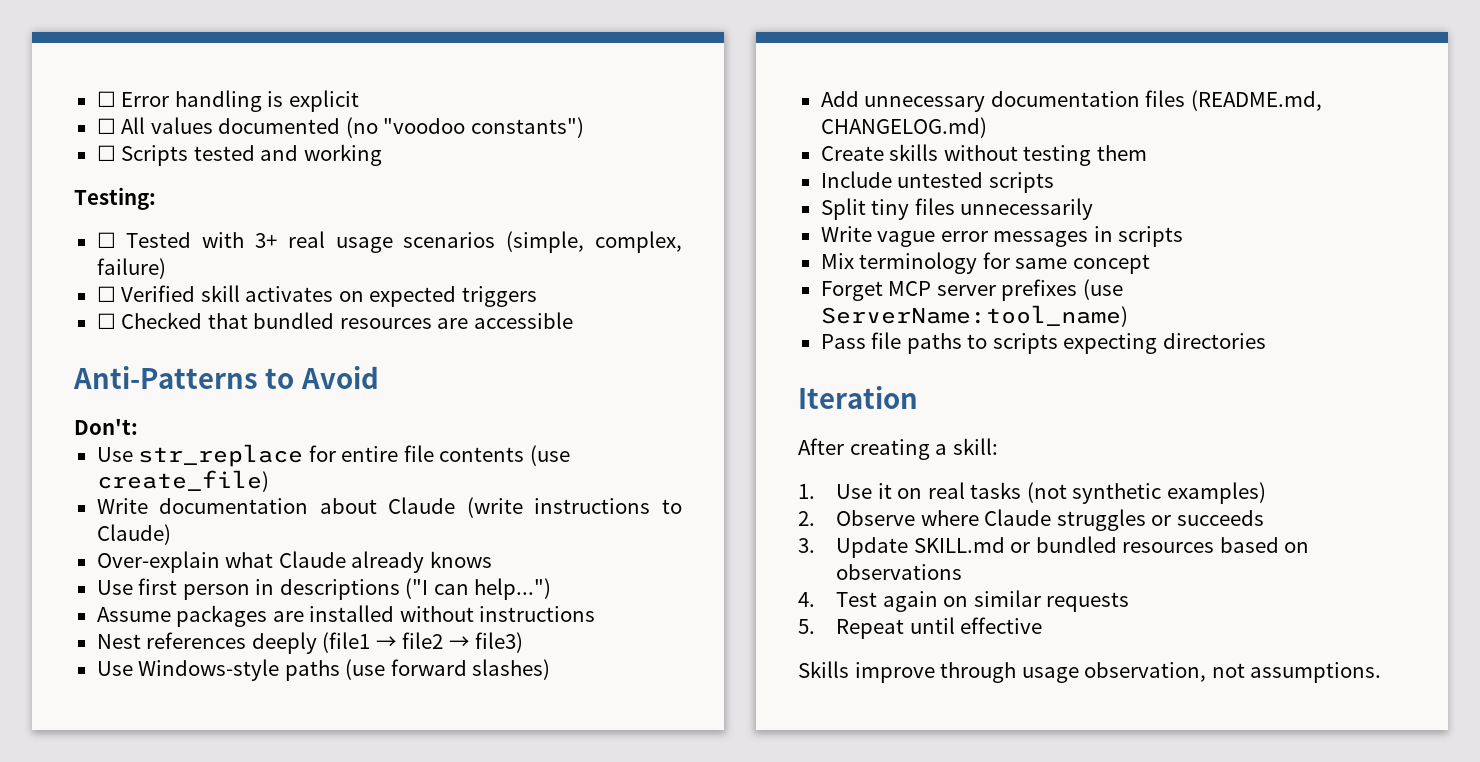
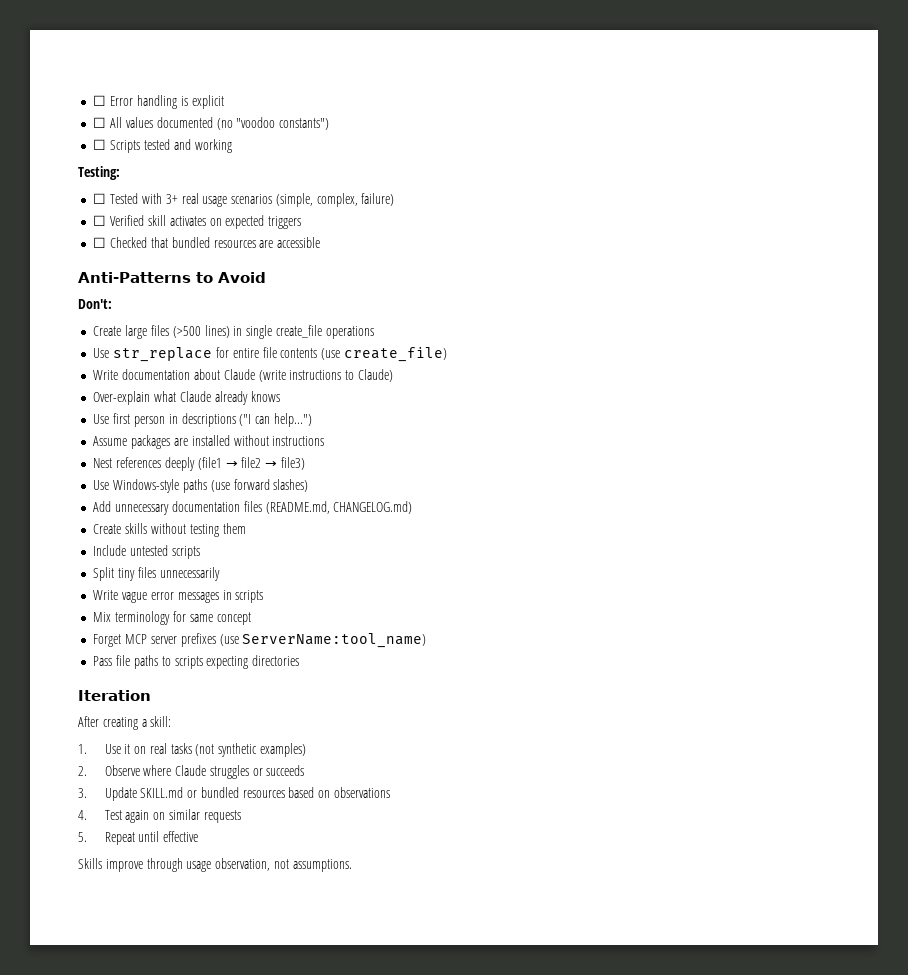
(138, 427) none -> [93,325,374,339] // Create large files (>500 lines) in single create_file operations

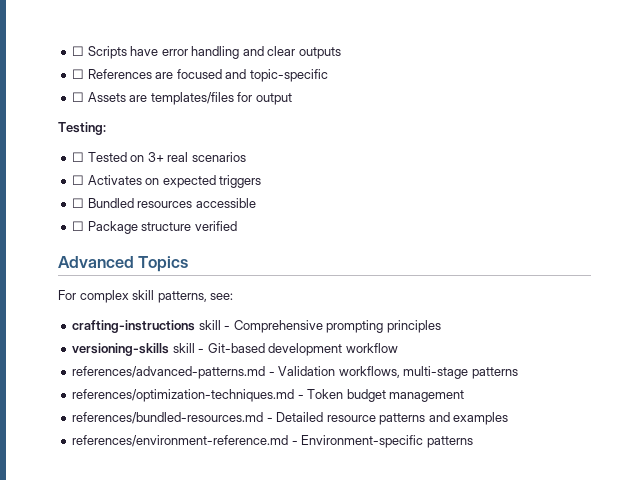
[93,95,224,109] [93,117,330,130] [93,139,232,153] ☐ Error handling is explicit // ☐ All values documented (no "voodoo constants") // ☐ Scripts tested and working -> [72,46,341,59] [72,69,328,82] [72,92,292,105] ☐ Scripts have error handling and clear outputs // ☐ References are focused and topic-specific // ☐ Assets are templates/files for output
[141,193,162,204] with -> [130,155,145,162] on
[202,196,228,207] usage -> (189, 157) none
[275,193,395,207] [93,215,302,229] [93,237,321,248] [78,272,266,283] [78,299,112,309] [93,325,374,339] [93,347,447,362] [93,369,393,382] [93,391,280,405] [93,413,312,427] [93,435,325,449] [93,457,305,471] [93,479,309,493] [93,501,413,515] [93,523,246,537] [93,545,200,559] [93,567,220,581] [93,590,264,603] [93,611,251,625] [93,633,427,648] [93,655,300,669] [78,690,151,701] [78,716,172,730] [78,743,307,757] [78,765,305,779] [78,787,391,801] [78,809,241,823] [78,831,199,845] [78,858,352,872] (simple, complex, failure) // ☐ Verified skill activates on expected triggers // ☐ Checked that bundled resources are accessible // Anti-Patterns to Avoid // Don't: // Create large files (>500 lines) in single create_file operations // Use str_replace for entire file contents (use create_file) // Write documentation about Claude (write instructions to Claude) // Over-explain what Claude already knows // Use first person in descriptions ("I can help...") // Assume packages are installed without instructions // Nest references deeply (file1 → file2 → file3) // Use Windows-style paths (use forward slashes) // Add unnecessary documentation files (README.md, CHANGELOG.md) // Create skills without testing them // Include untested scripts // Split tiny files unnecessarily // Write vague error messages in scripts // Mix terminology for same concept // Forget MCP server prefixes (use ServerName:tool_name) // Pass file paths to scripts expecting directories // Iteration // After creating a skill: // 1. Use it on real tasks (not synthetic examples) // 2. Observe where Claude struggles or succeeds // 3. Update SKILL.md or bundled resources based on observations // 4. Test again on similar requests // 5. Repeat until effective // Skills improve through usage observation, not assumptions. -> [72,175,262,188] [72,198,256,208] [72,221,237,234] [58,256,189,272] [58,290,234,303] [72,320,441,333] [72,343,398,356] [72,366,518,379] [72,389,465,402] [72,412,509,425] [72,435,473,448] // ☐ Activates on expected triggers // ☐ Bundled resources accessible // ☐ Package structure verified // Advanced Topics // For complex skill patterns, see: // crafting-instructions skill - Comprehensive prompting principles // versioning-skills skill - Git-based development workflow // references/advanced-patterns.md - Validation workflows, multi-stage patterns // references/optimization-techniques.md - Token budget management // references/bundled-resources.md - Detailed resource patterns and examples // references/environment-reference.md - Environment-specific patterns

